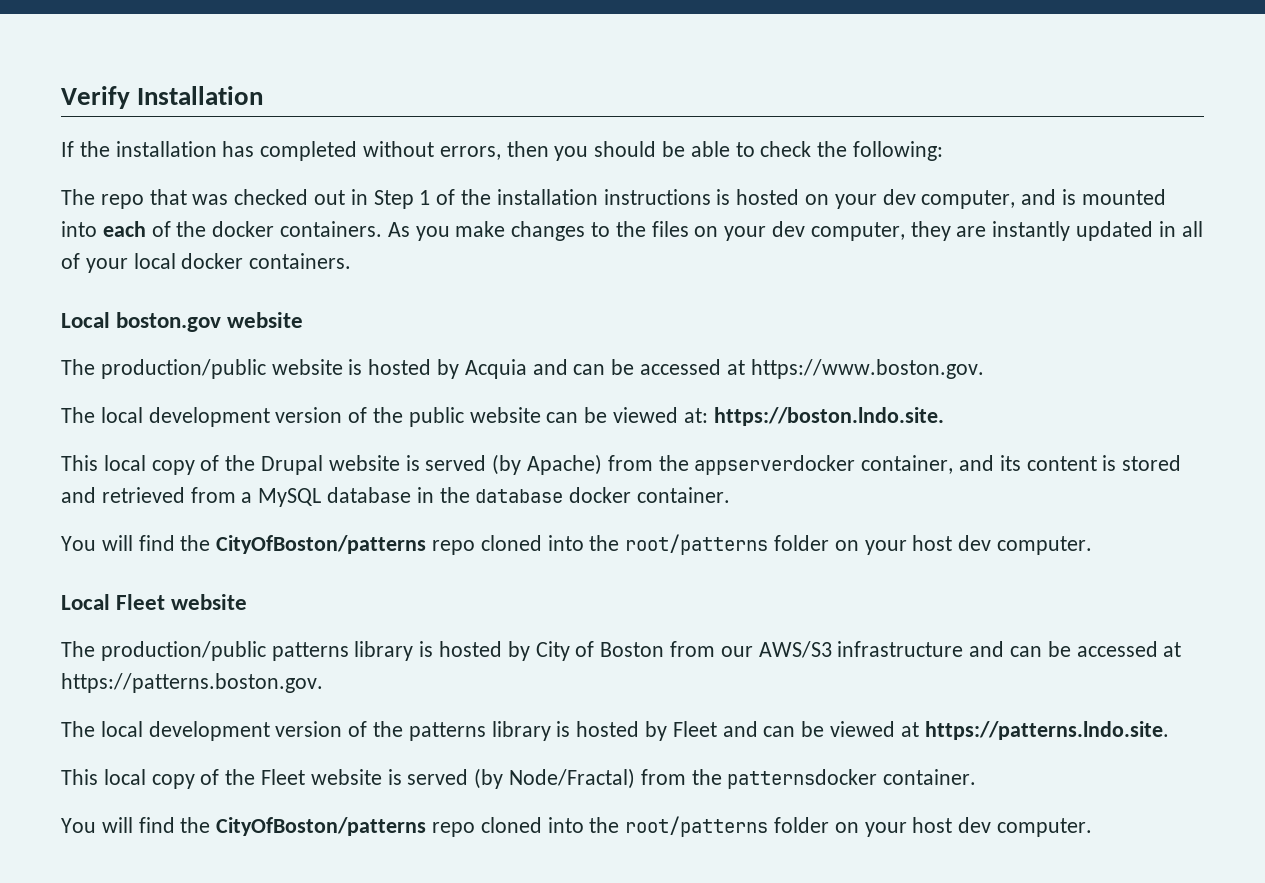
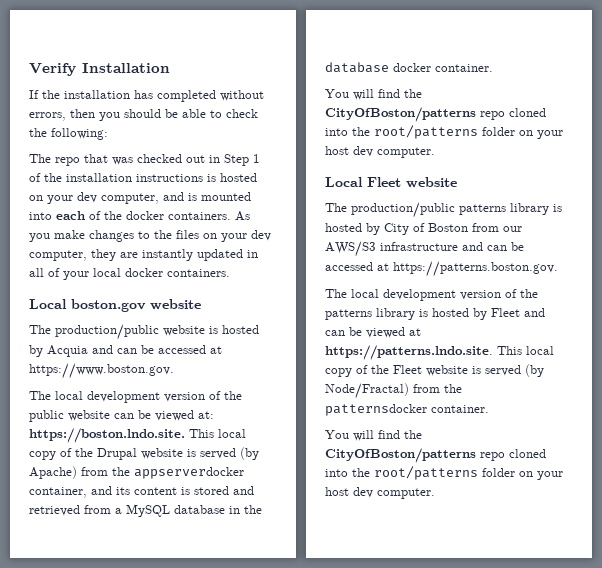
(944, 416) // -> (185, 435) none
(1169, 730) // -> (493, 352) none

